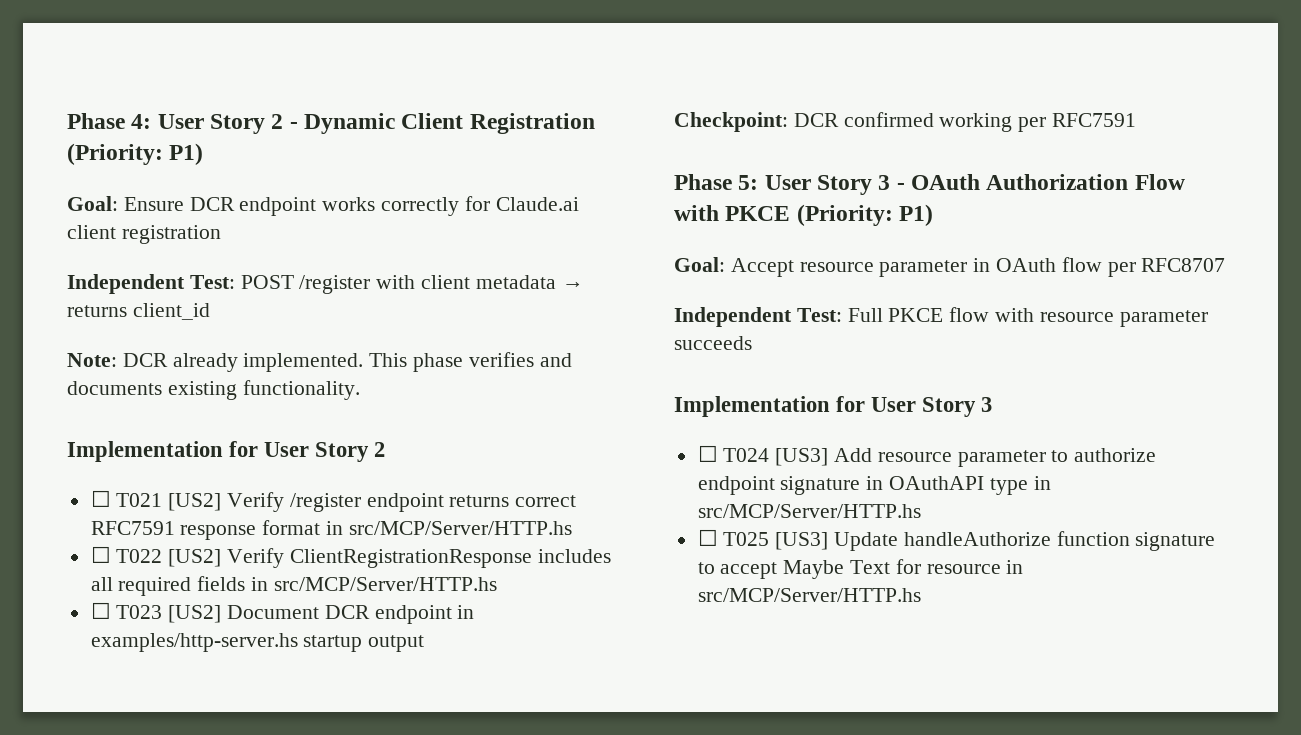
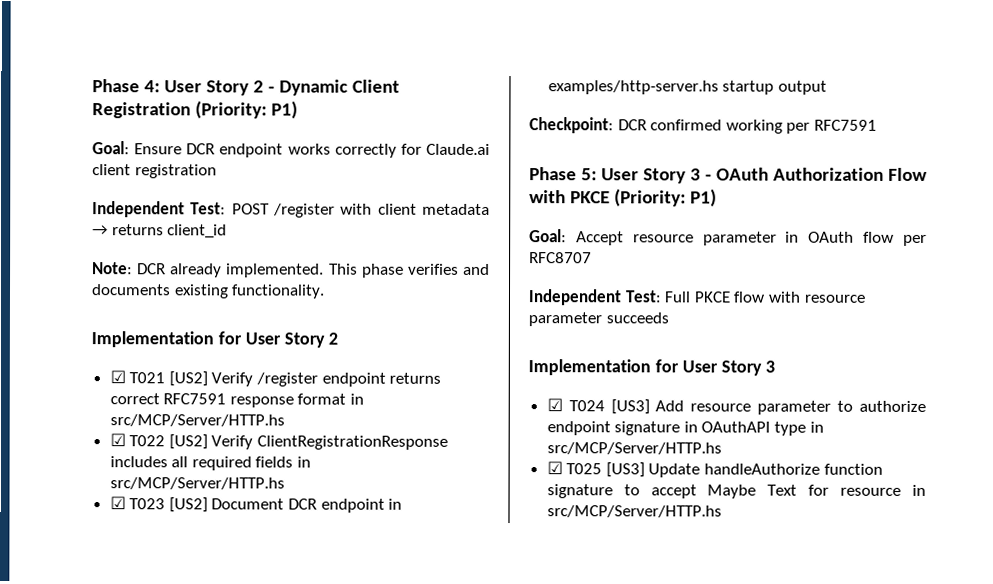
[90,490,111,507] ☐ -> [109,370,126,384] ☑
[90,546,111,563] ☐ -> [109,433,126,447] ☑
[90,602,111,619] ☐ -> [109,496,126,510] ☑
[697,445,718,462] ☐ -> [546,398,563,412] ☑
[697,529,718,546] ☐ -> [546,461,563,475] ☑

